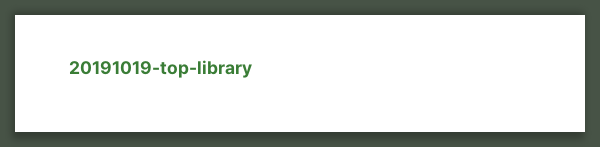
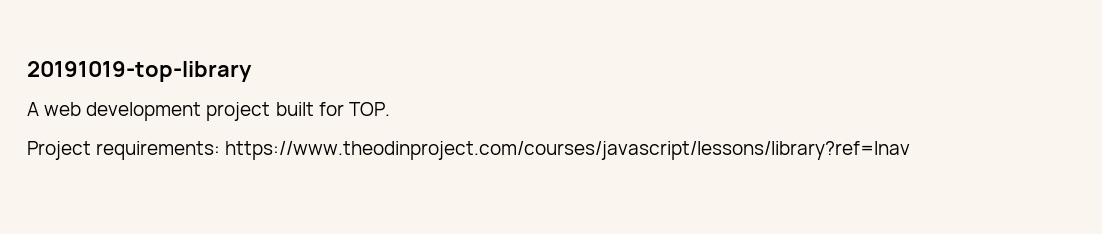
(252, 69) none -> [27,102,390,121] [27,141,911,160] // A web development project built for TOP. // Project requirements: https://www.theodinproject.com/courses/javascript/lessons/library?ref=lnav

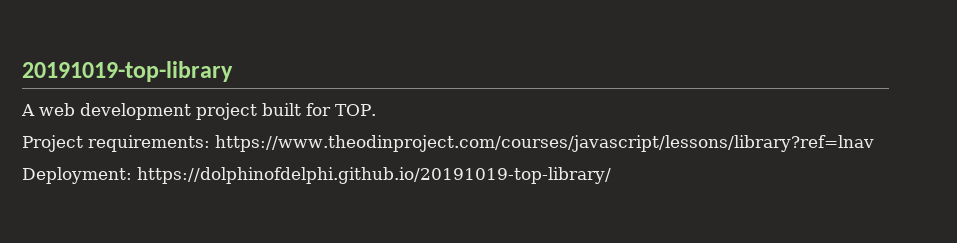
(911, 150) none -> [22,167,611,184] // Deployment: https://dolphinofdelphi.github.io/20191019-top-library/

